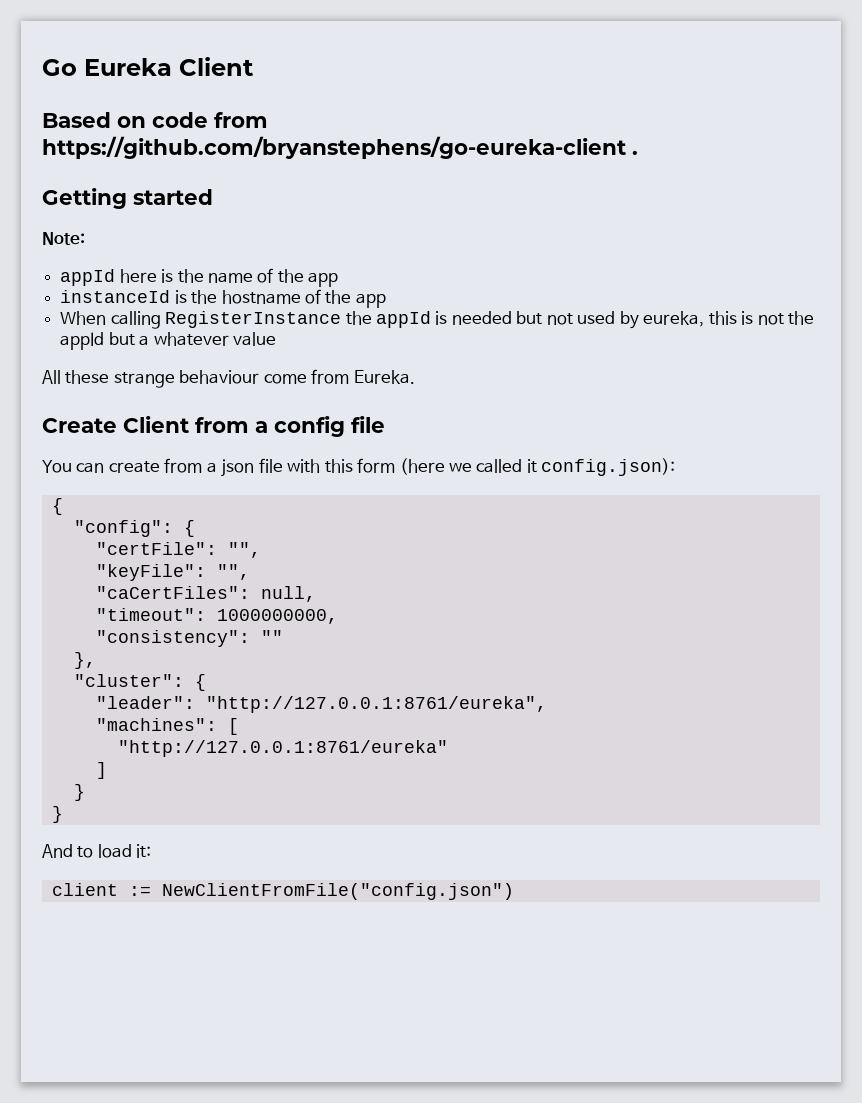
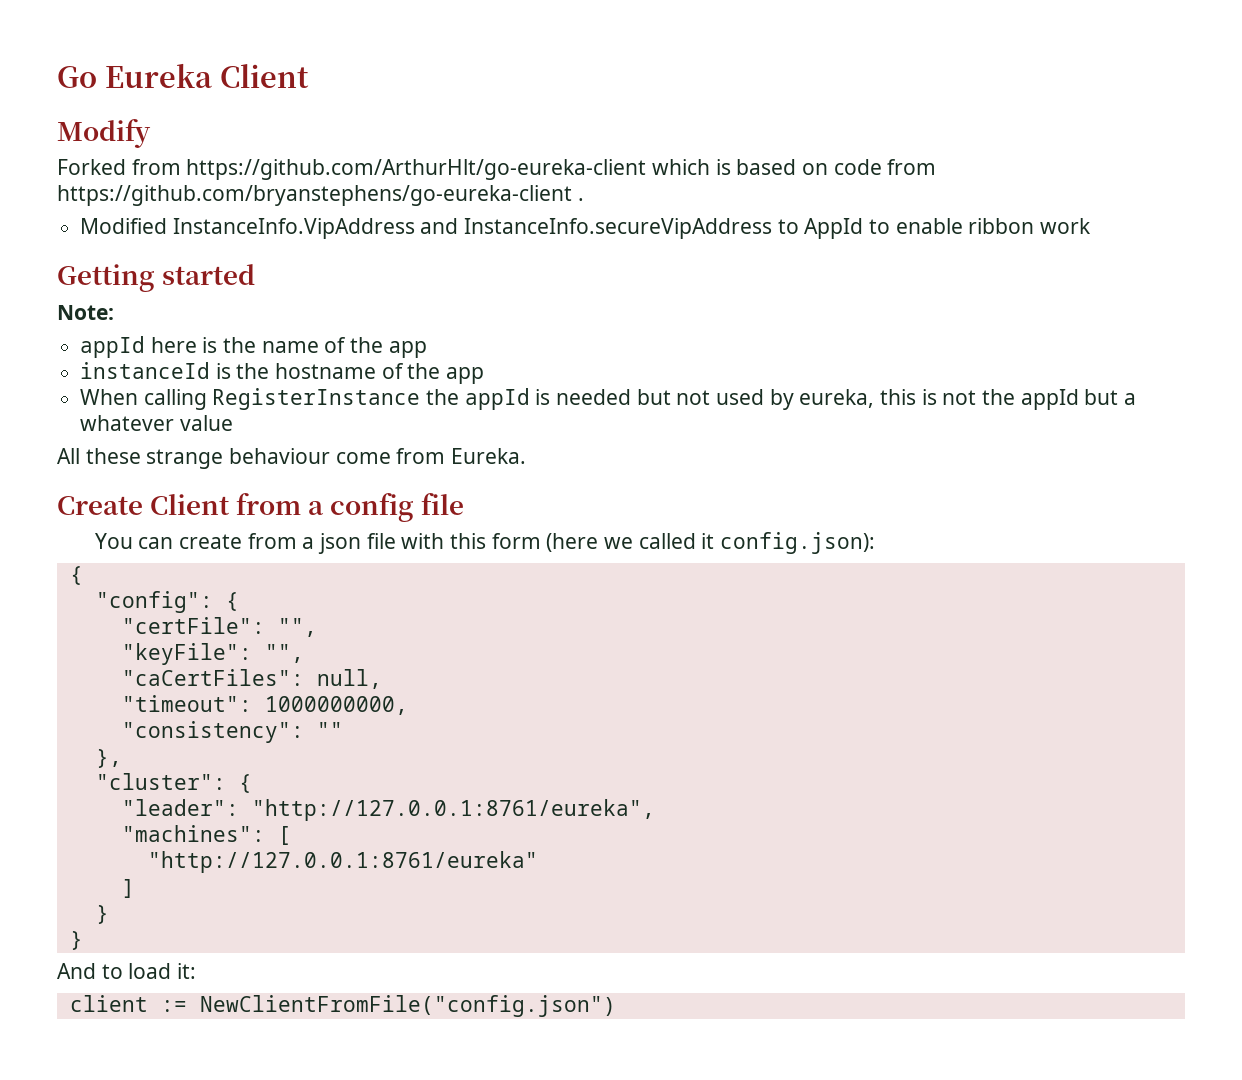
[42,112,111,128] Based -> [57,119,151,148] [57,159,797,180] Modify // Forked from https://github.com/ArthurHlt/go-eureka-client which is based
(638, 152) none -> [80,218,1092,239] // Modified InstanceInfo.VipAddress and InstanceInfo.secureVipAddress to AppId to enable ribbon work

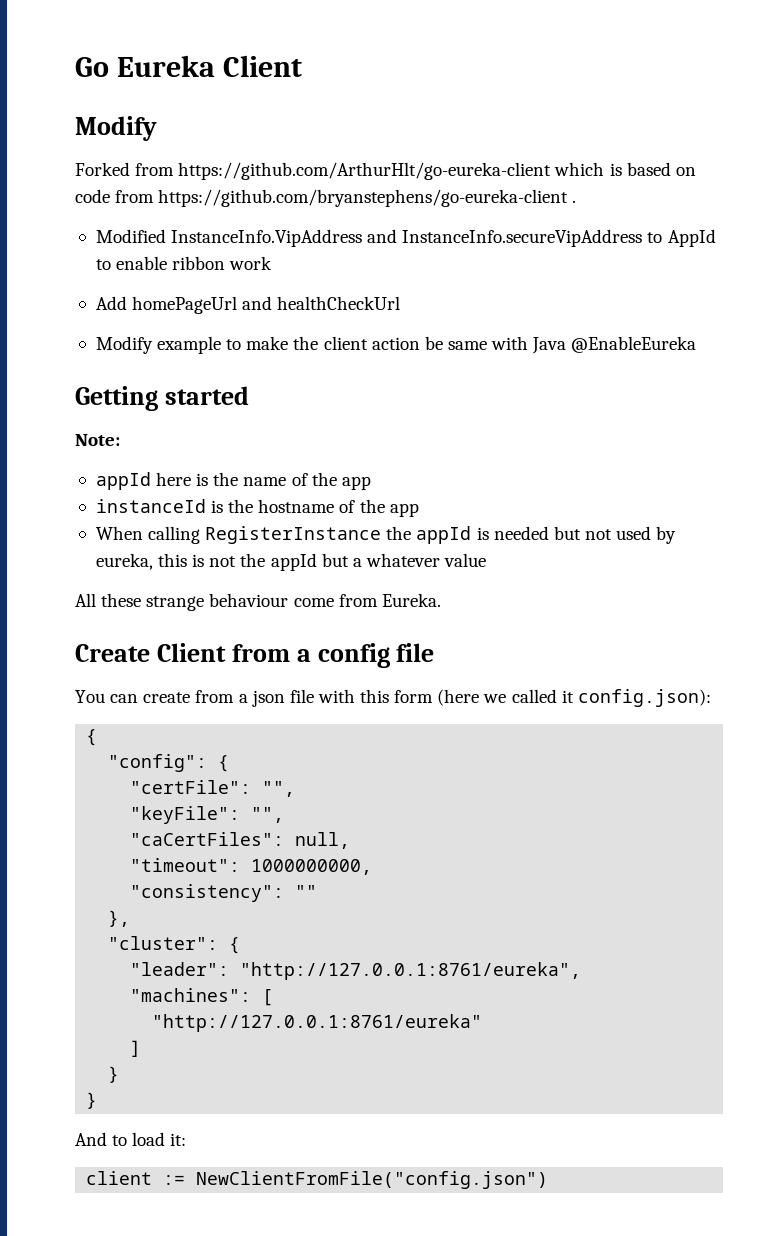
(1092, 226) none -> [95,296,401,314] [95,336,697,354] // Add homePageUrl and healthCheckUrl // Modify example to make the client action be same with Java @EnableEureka

